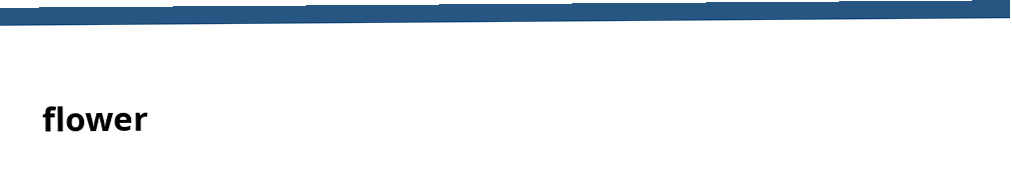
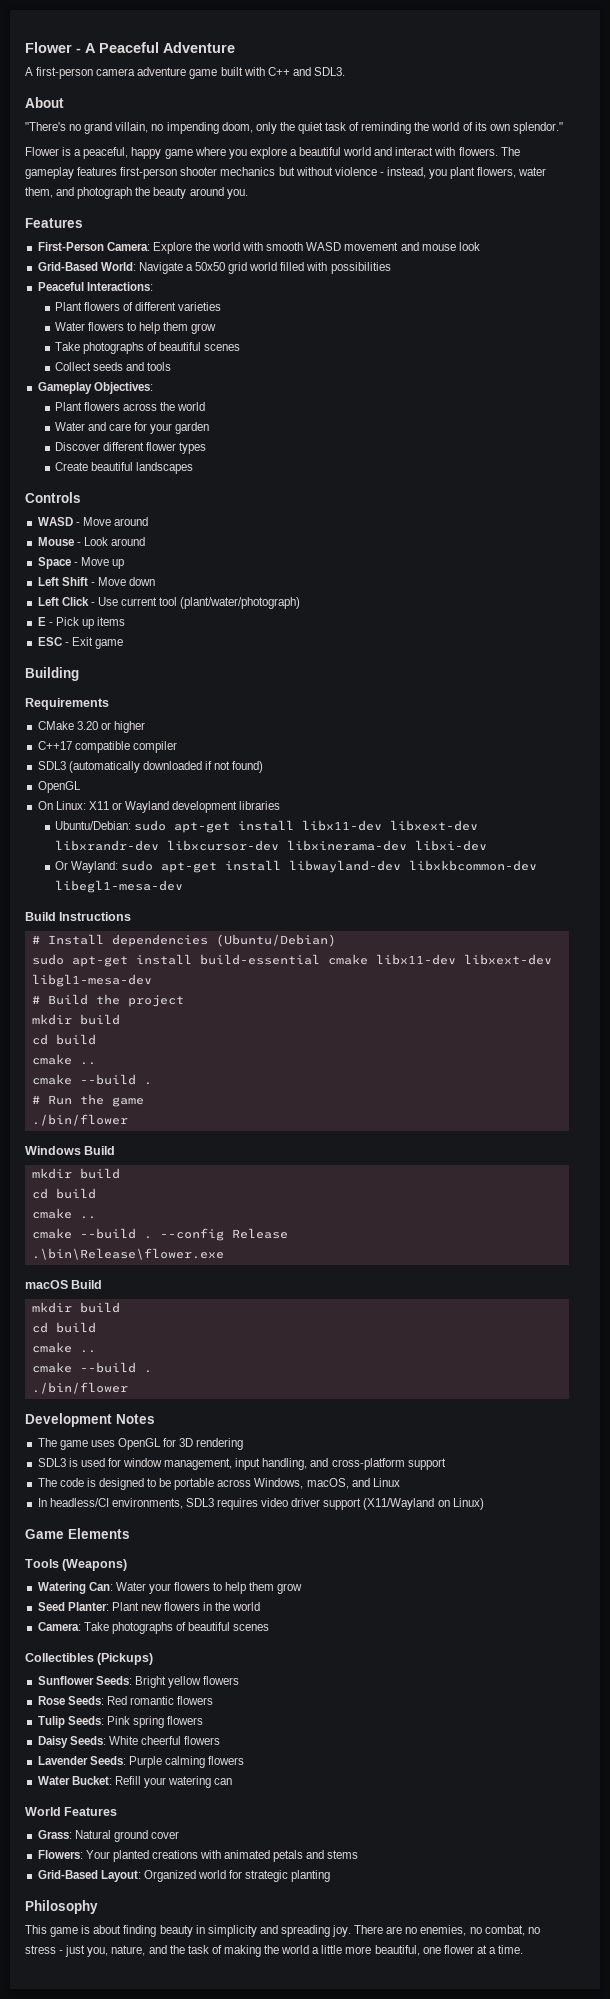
[42,105,149,132] flower -> [25,42,235,53] [25,67,345,79] [25,97,64,108] [25,122,563,134] [25,147,520,159] [25,167,547,179] [25,187,248,199] [25,218,83,228] [37,242,480,254] [37,262,391,274] [37,282,153,291] [54,302,222,311] [54,322,217,334] [54,342,241,354] [54,362,172,371] [37,382,153,394] [54,402,206,411] [54,422,210,434] [54,442,207,454] [54,462,194,474] [25,492,81,503] [37,517,148,526] [37,537,145,546] [37,557,124,569] [37,577,156,586] [37,597,301,609] [37,617,126,629] [37,637,123,649] [25,667,79,681] [25,698,109,710] [37,721,145,733] [37,741,177,753] [37,761,264,773] [37,781,81,793] [37,801,281,813] [54,820,479,833] [54,840,487,851] [54,860,538,873] [54,880,183,893] [25,912,132,921] [31,934,336,947] [31,954,552,967] [31,974,152,987] [31,994,184,1007] [31,1014,120,1025] [31,1034,96,1045] [31,1054,96,1065] [31,1074,152,1085] [31,1094,144,1107] [31,1114,128,1126] [25,1146,116,1155] [31,1168,120,1179] [31,1188,96,1199] [31,1208,96,1219] [31,1228,288,1241] [31,1248,224,1260] [25,1280,103,1289] [31,1302,120,1313] [31,1322,96,1333] [31,1342,96,1353] [31,1362,152,1373] [31,1382,128,1394] [25,1413,155,1427] [37,1438,244,1450] [37,1458,446,1470] [37,1478,400,1490] [37,1498,484,1510] [25,1528,130,1539] [25,1559,128,1571] [37,1582,303,1594] [37,1602,261,1611] [37,1622,270,1634] [25,1653,154,1665] [37,1676,240,1688] [37,1696,214,1705] [37,1716,204,1728] [37,1736,221,1748] [37,1756,245,1768] [37,1776,233,1788] [25,1807,118,1816] [37,1830,179,1842] [37,1850,359,1862] [37,1870,331,1882] [25,1900,98,1914] [25,1925,540,1937] [25,1945,524,1957] Flower - A Peaceful Adventure // A first-person camera adventure game built with C++ and SDL3. // About // "There's no grand villain, no impending doom, only the quiet task of reminding the world of its own splendor." // Flower is a peaceful, happy game where you explore a beautiful world and interact with flowers. The gameplay features first-person shooter mechanics but without violence - instead, you plant flowers, water them, and photograph the beauty around you. // Features // First-Person Camera: Explore the world with smooth WASD movement and mouse look // Grid-Based World: Navigate a 50x50 grid world filled with possibilities // Peaceful Interactions: // Plant flowers of different varieties // Water flowers to help them grow // Take photographs of beautiful scenes // Collect seeds and tools // Gameplay Objectives: // Plant flowers across the world // Water and care for your garden // Discover different flower types // Create beautiful landscapes // Controls // WASD - Move around // Mouse - Look around // Space - Move up // Left Shift - Move down // Left Click - Use current tool (plant/water/photograph) // E - Pick up items // ESC - Exit game // Building // Requirements // CMake 3.20 or higher // C++17 compatible compiler // SDL3 (automatically downloaded if not found) // OpenGL // On Linux: X11 or Wayland development libraries // Ubuntu/Debian: sudo apt-get install libx11-dev libxext-dev libxrandr-dev libxcursor-dev libxinerama-dev libxi-dev // Or Wayland: sudo apt-get install libwayland-dev libxkbcommon-dev libegl1-mesa-dev // Build Instructions // # Install dependencies (Ubuntu/Debian) // sudo apt-get install build-essential cmake libx11-dev libxext-dev libgl1-mesa-dev // # Build the project // mkdir build // cd build // cmake .. // cmake --build . // # Run the game // ./bin/flower // Windows Build // mkdir build // cd build // cmake .. // cmake --build . --config Release // .\bin\Release\flower.exe // macOS Build // mkdir build // cd build // cmake .. // cmake --build . // ./bin/flower // Development Notes // The game uses OpenGL for 3D rendering // SDL3 is used for window management, input handling, and cross-platform support // The code is designed to be portable across Windows, macOS, and Linux // In headless/CI environments, SDL3 requires video driver support (X11/Wayland on Linux) // Game Elements // Tools (Weapons) // Watering Can: Water your flowers to help them grow // Seed Planter: Plant new flowers in the world // Camera: Take photographs of beautiful scenes // Collectibles (Pickups) // Sunflower Seeds: Bright yellow flowers // Rose Seeds: Red romantic flowers // Tulip Seeds: Pink spring flowers // Daisy Seeds: White cheerful flowers // Lavender Seeds: Purple calming flowers // Water Bucket: Refill your watering can // World Features // Grass: Natural ground cover // Flowers: Your planted creations with animated petals and stems // Grid-Based Layout: Organized world for strategic planting // Philosophy // This game is about finding beauty in simplicity and spreading joy. There are no enemies, no combat, no stress - just you, nature, and the task of making the world a little more beautiful, one flower at a time.

